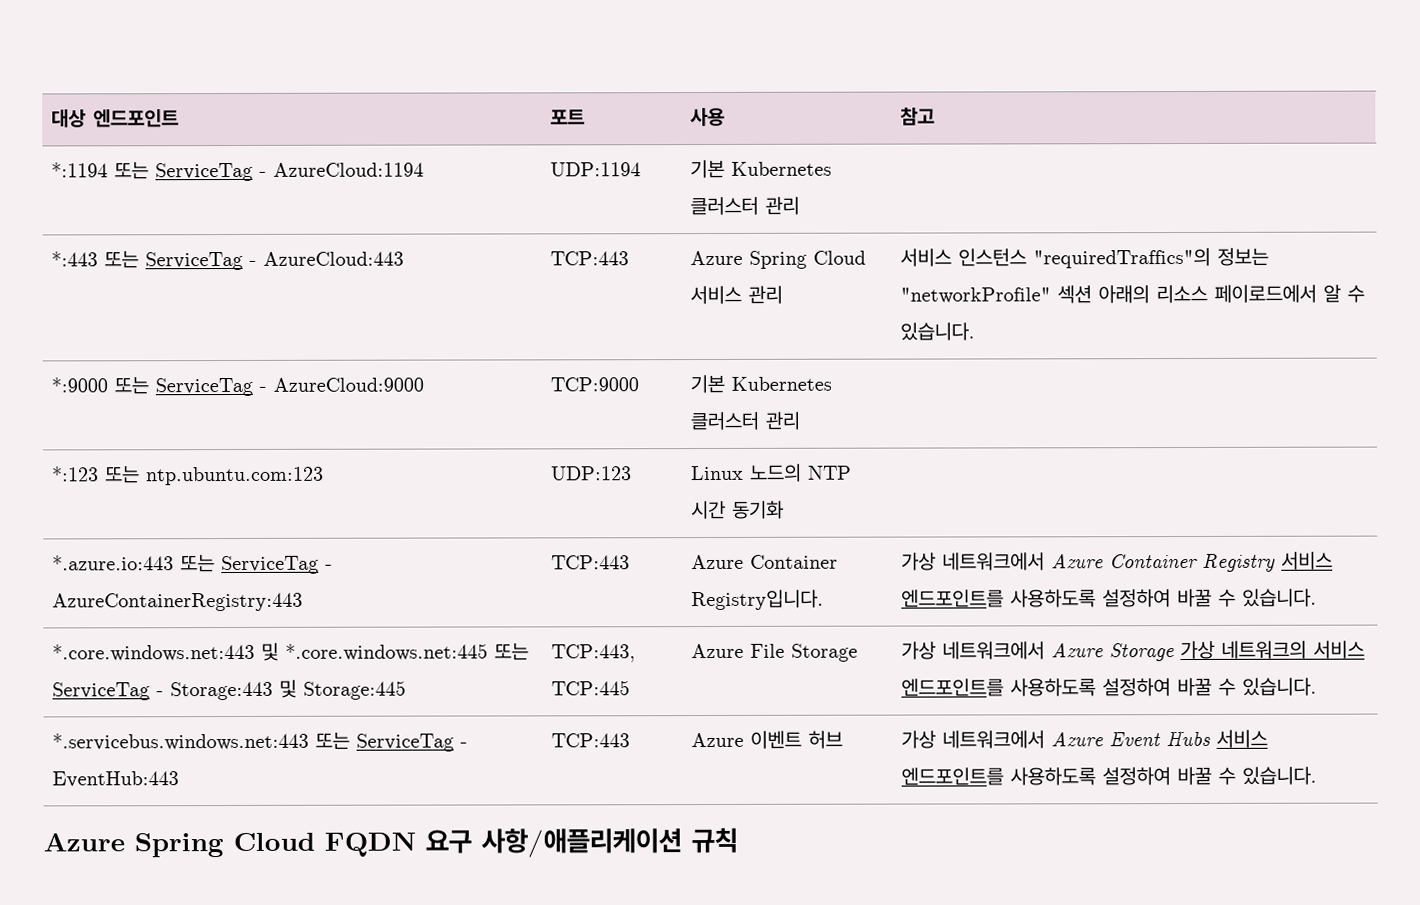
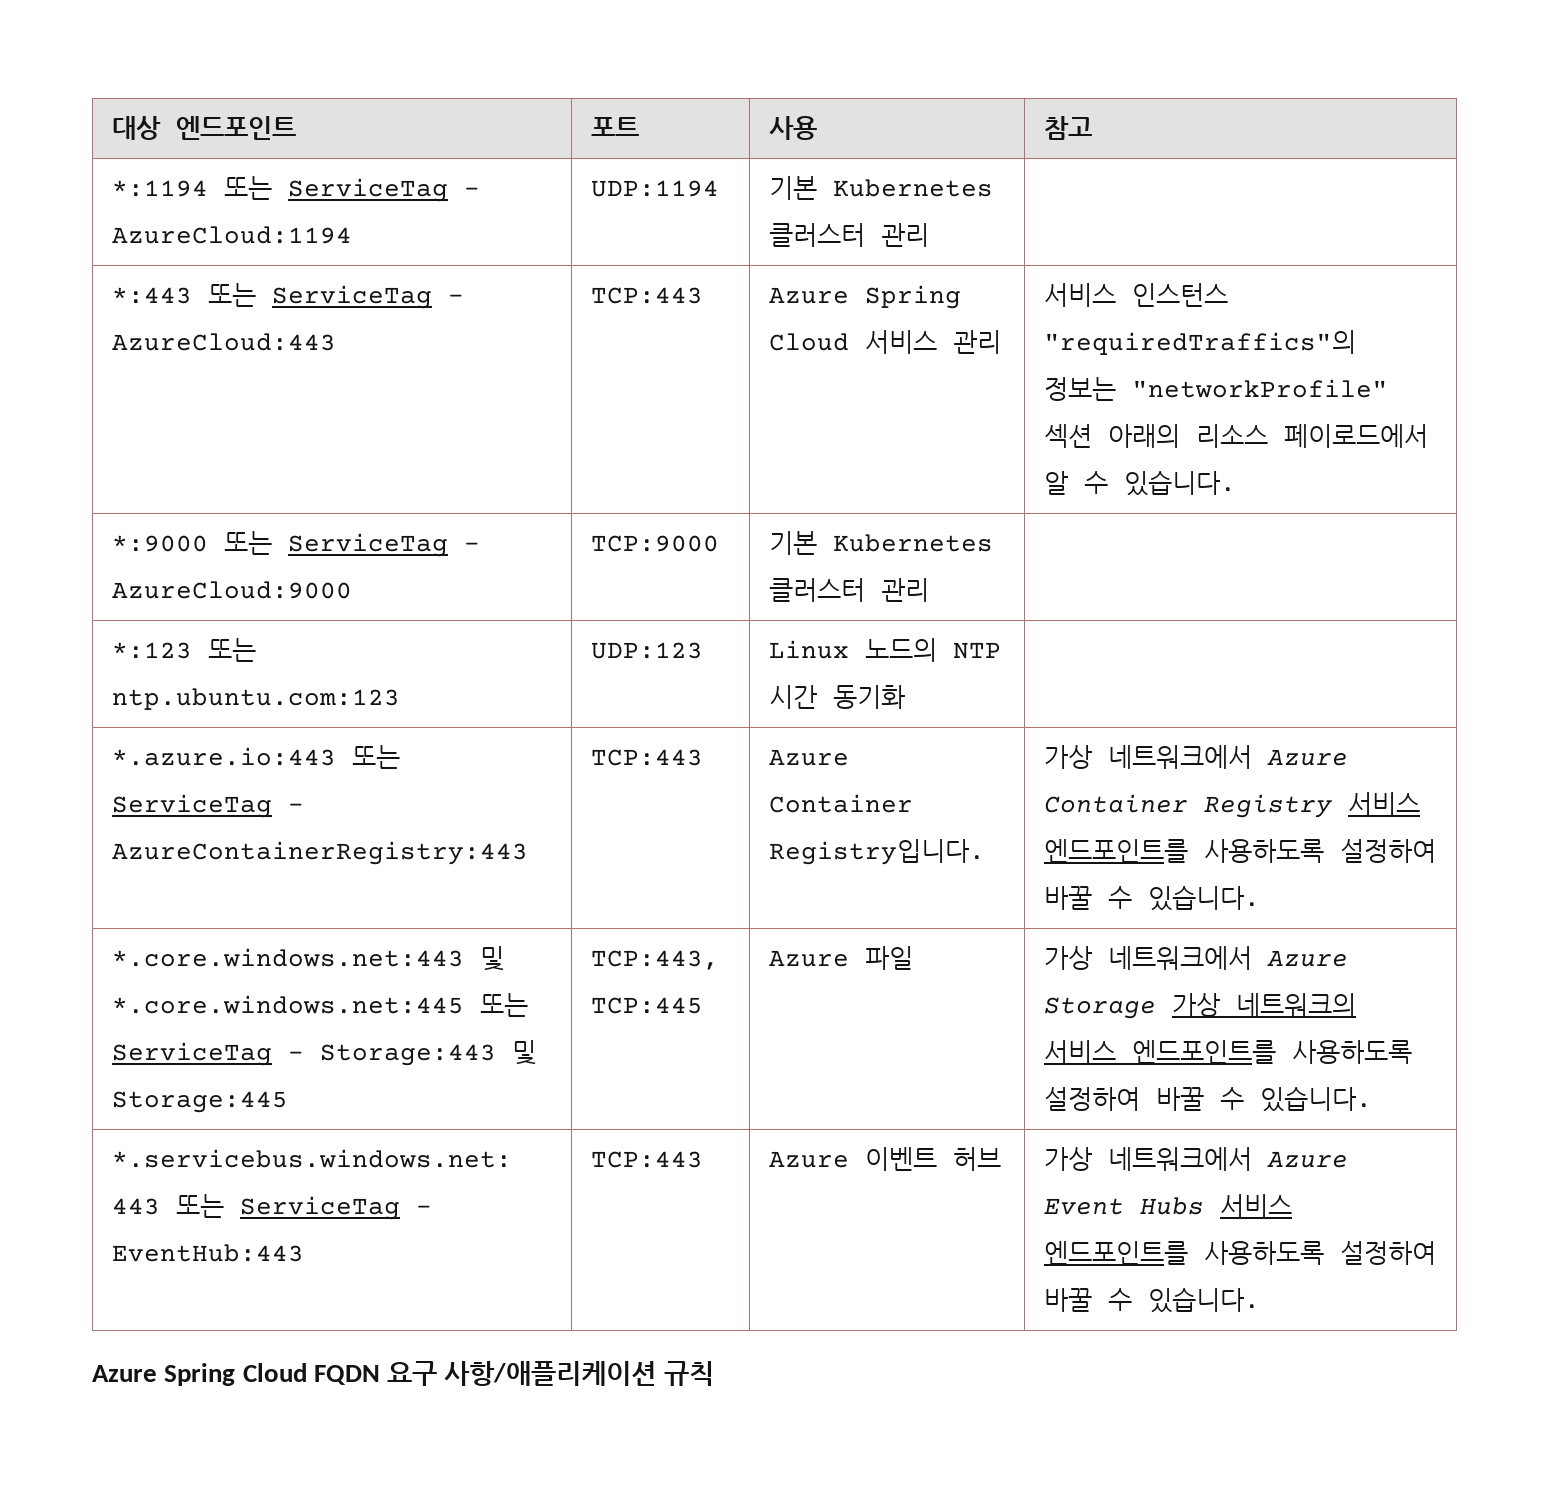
[750,643,859,662] File Storage -> [865,946,914,970] 파일

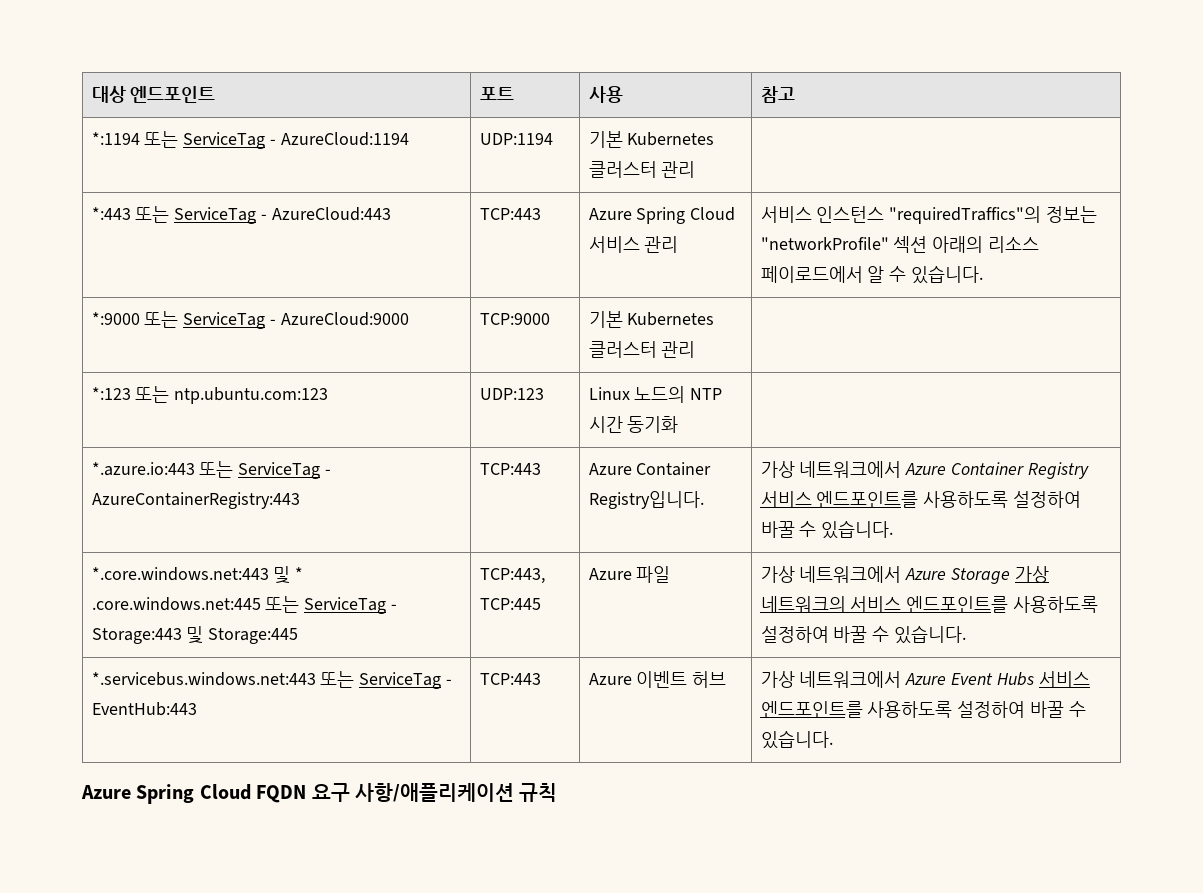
[112,995,465,1014] *.core.windows.net:445 -> [295,567,304,580] [91,597,261,611] * .core.windows.net:445

